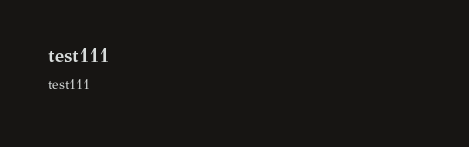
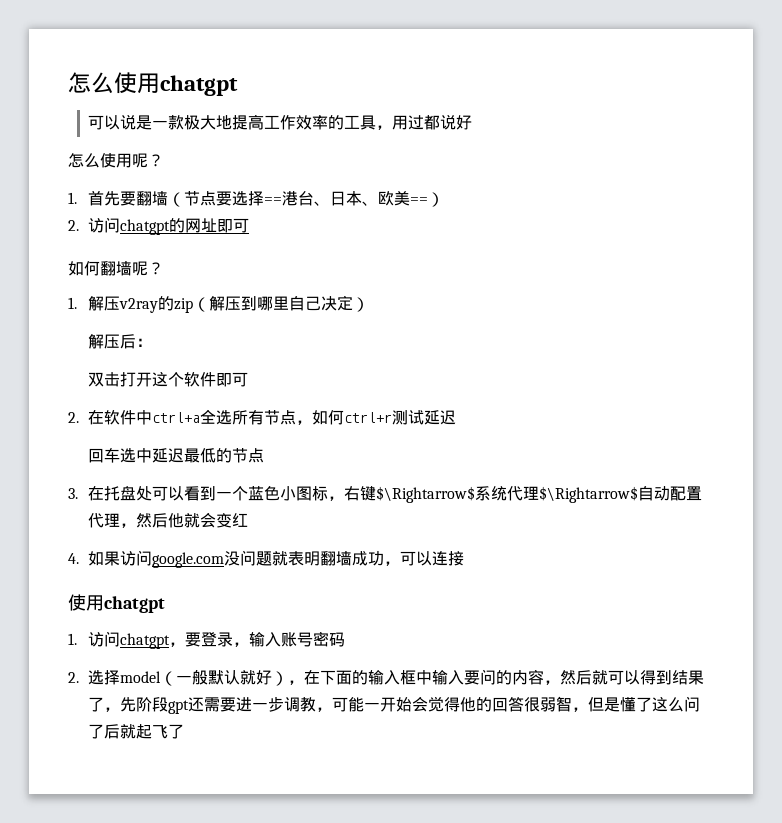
[48,48,109,63] [48,79,90,89] test111 // test111 -> [68,72,238,96] [88,114,473,130] [68,153,164,168] [68,191,445,207] [68,217,250,235] [68,261,164,276] [68,295,370,313] [88,334,153,349] [88,371,249,387] [68,409,457,425] [88,448,265,463] [68,486,703,503] [88,512,249,528] [68,550,465,568] [68,594,165,613] [68,631,346,649] [68,669,705,686] [88,696,701,714] [88,724,185,739] 怎么使用chatgpt // 可以说是一款极大地提高工作效率的工具，用过都说好 // 怎么使用呢？ // 1.首先要翻墙（节点要选择==港台、日本、欧美==） // 2.访问chatgpt的网址即可 // 如何翻墙呢？ // 1.解压v2ray的zip（解压到哪里自己决定） // 解压后： // 双击打开这个软件即可 // 2.在软件中ctrl+a全选所有节点，如何ctrl+r测试延迟 // 回车选中延迟最低的节点 // 3.在托盘处可以看到一个蓝色小图标，右键$\Rightarrow$系统代理$\Rightarrow$自动配置代理，然后他就会变红 // 4.如果访问google.com没问题就表明翻墙成功，可以连接 // 使用chatgpt // 1.访问chatgpt，要登录，输入账号密码 // 2.选择model（一般默认就好），在下面的输入框中输入要问的内容，然后就可以得到结果了，先阶段gpt还需要进一步调教，可能一开始会觉得他的回答很弱智，但是懂了这么问了后就起飞了

